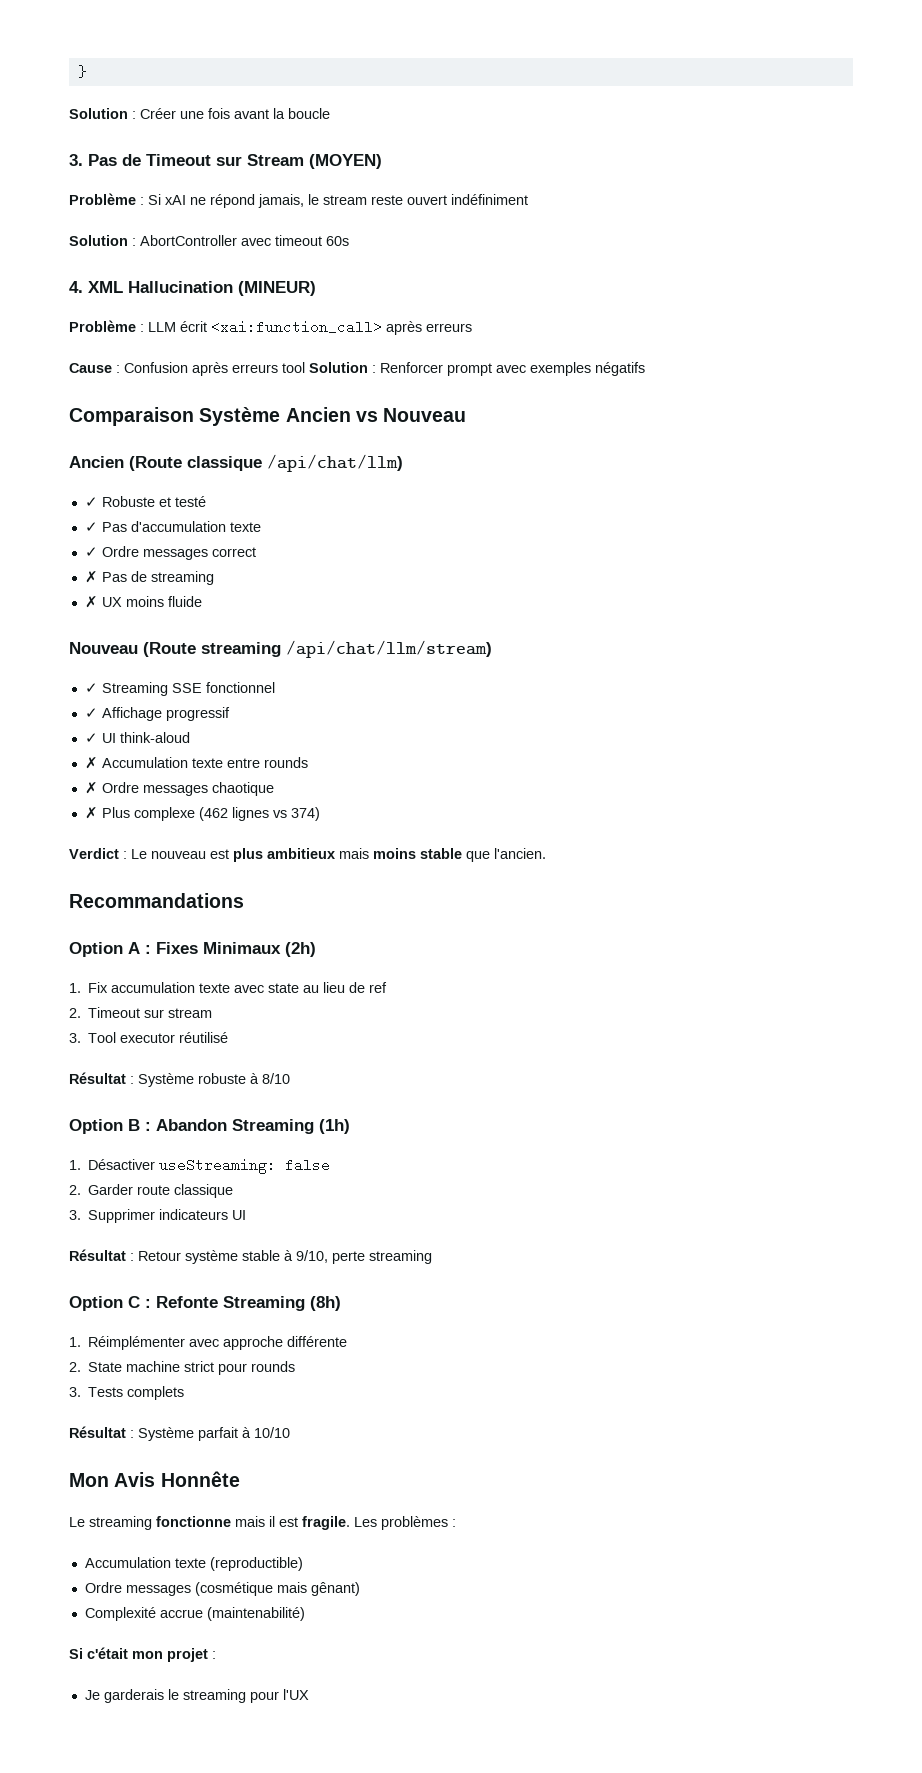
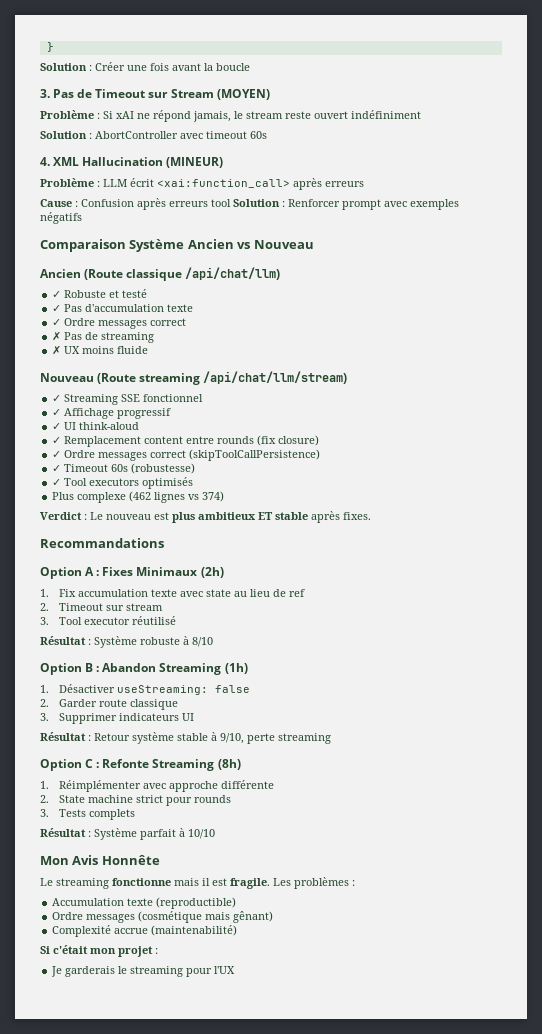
[84,757,223,769] ✗ Accumulation texte -> [52,436,184,447] ✓ Remplacement content
[84,782,274,796] [84,807,98,819] // ✗ Ordre messages chaotique // ✗ -> [257,435,320,446] [52,449,321,461] [52,463,196,474] [52,477,194,489] (fix closure) // ✓ Ordre messages correct (skipToolCallPersistence) // ✓ Timeout 60s (robustesse) // ✓ Tool executors optimisés //
[339,848,546,862] mais moins stable que l'ancien. -> [258,511,371,523] ET stable après fixes.

